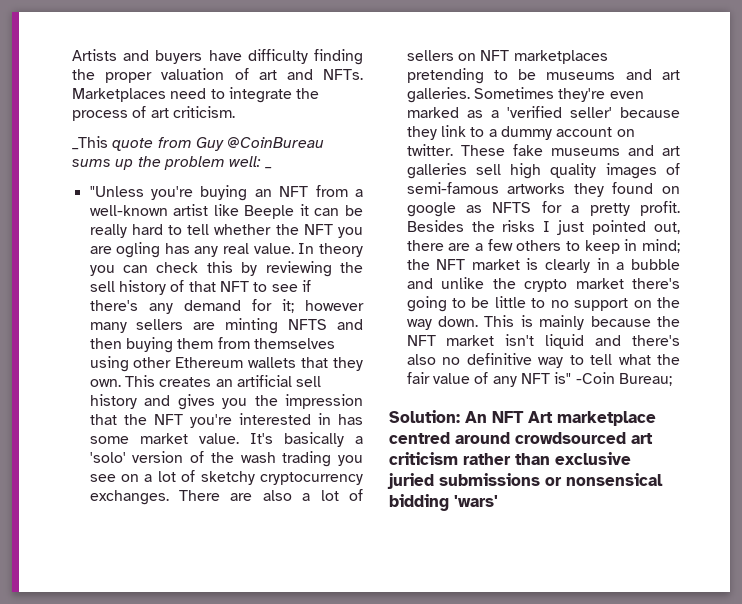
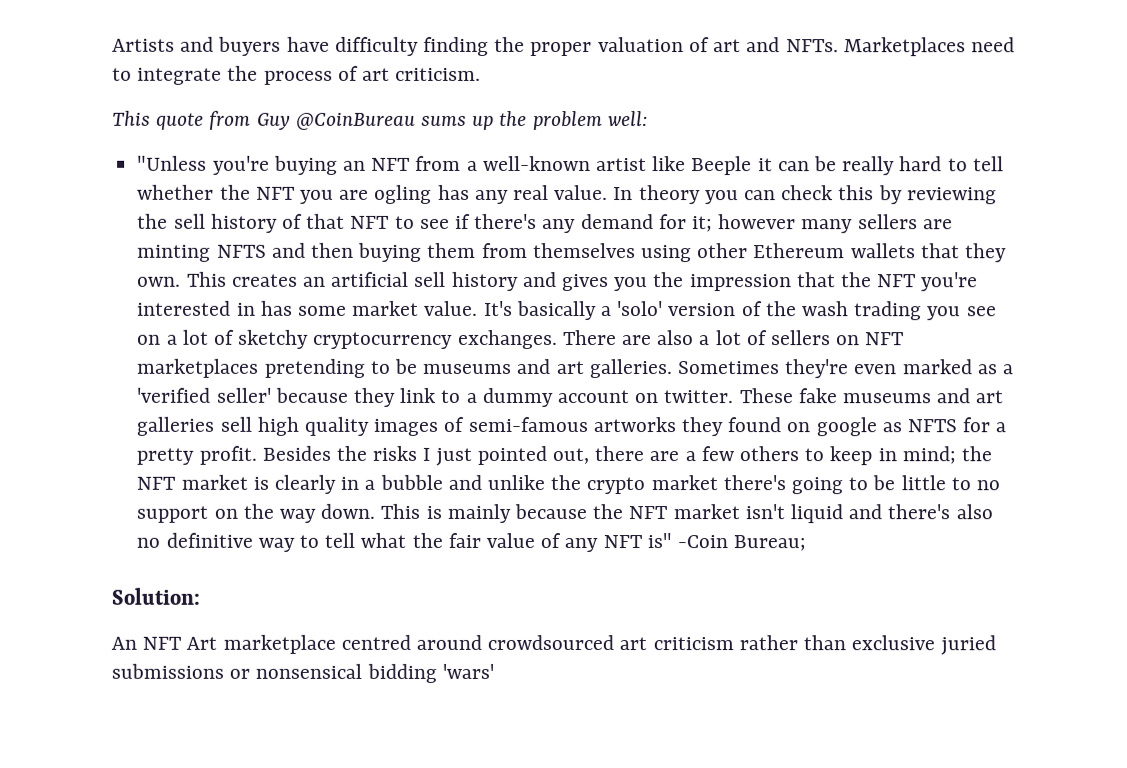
[72,136,108,150] _This -> [112,110,151,126] This
[264,167,272,169] _ -> (648, 119) none
(460, 416) none -> (200, 596) //

